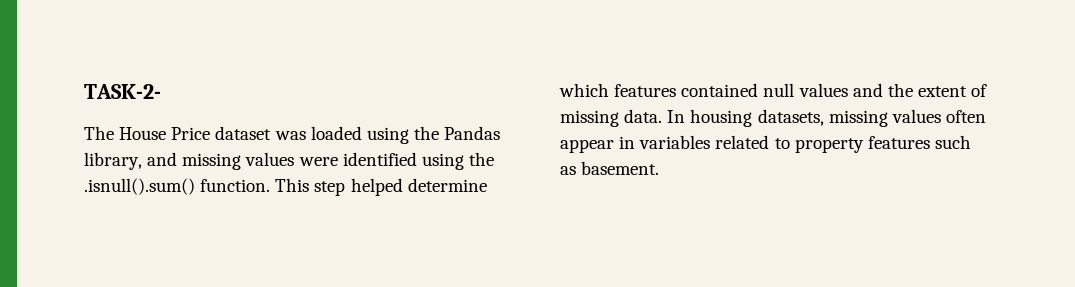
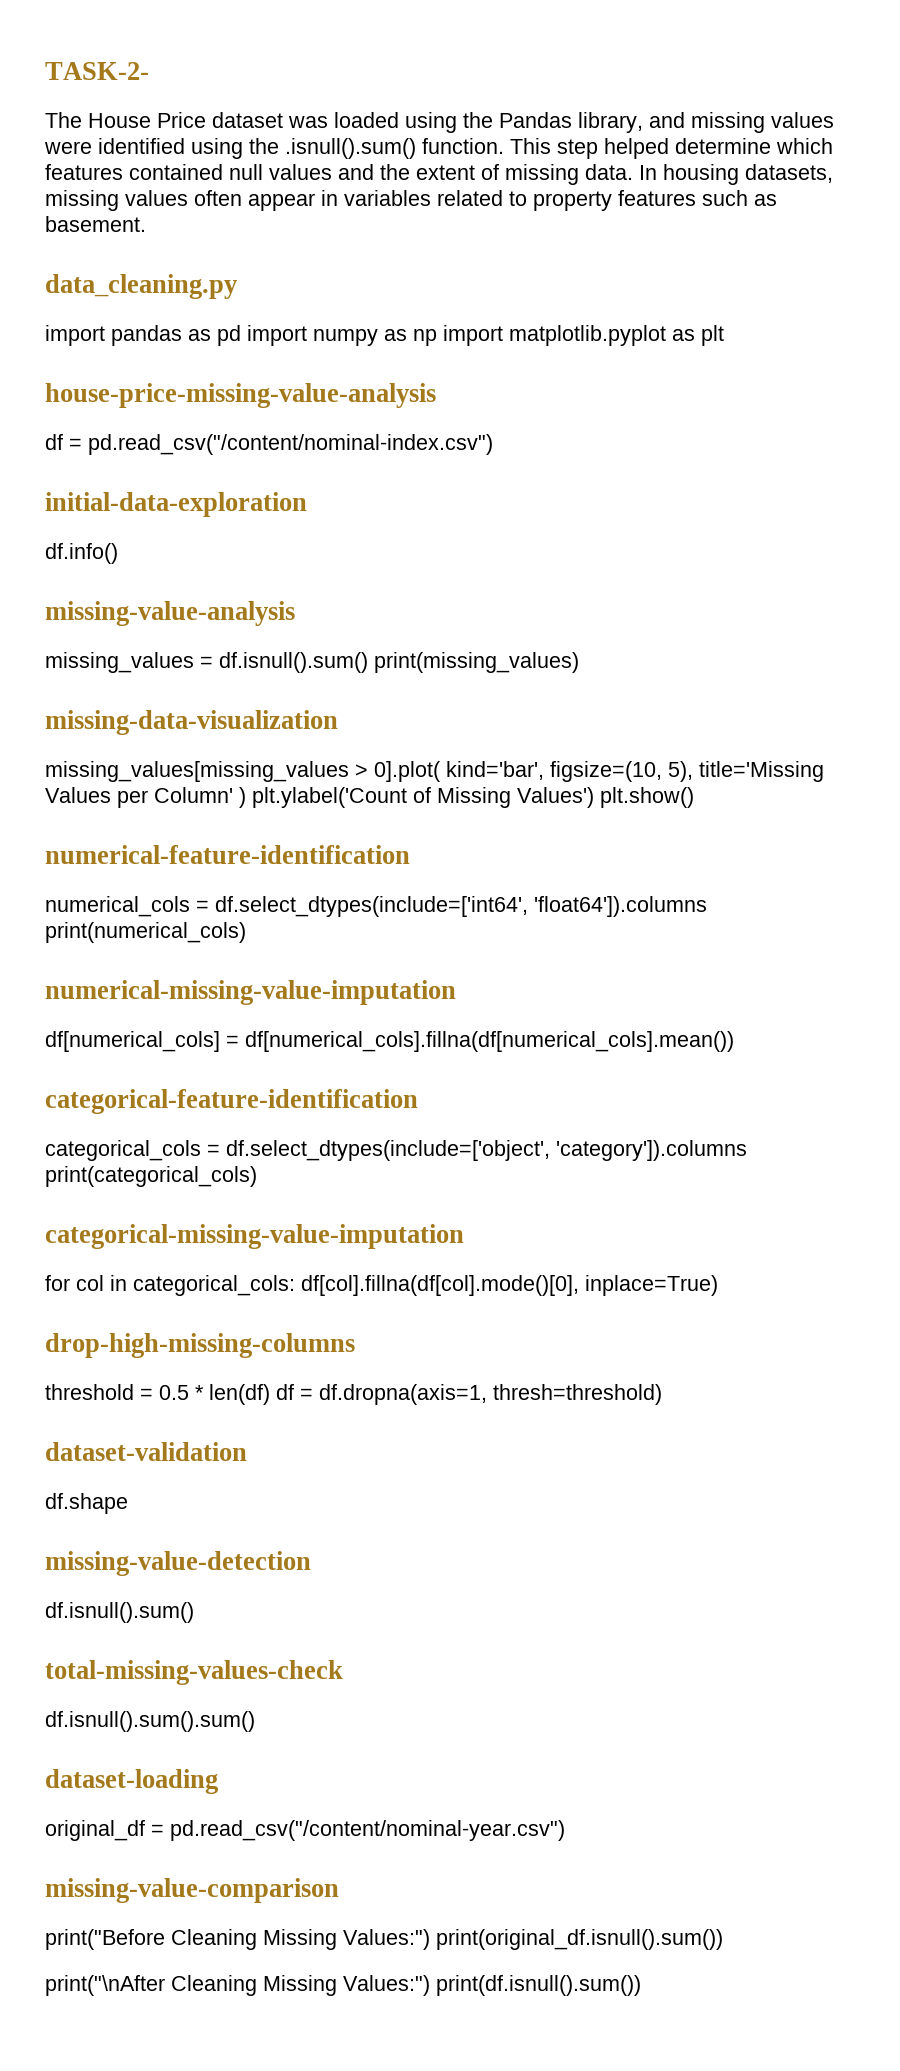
(660, 168) none -> [45,274,237,299] [45,325,724,346] [45,383,436,408] [45,434,493,455] [45,492,307,517] [45,543,118,564] [45,601,295,626] [45,652,579,673] [45,710,338,735] [45,761,824,782] [45,787,694,808] [45,845,410,864] [45,896,707,917] [45,922,246,943] [45,980,456,1005] [45,1031,734,1052] [45,1089,418,1114] [45,1140,747,1161] [45,1166,257,1187] [45,1224,464,1249] [45,1275,718,1296] [45,1333,355,1358] [45,1384,662,1405] [45,1442,247,1461] [45,1493,128,1514] [45,1551,311,1576] [45,1602,194,1623] [45,1660,343,1685] [45,1711,255,1732] [45,1769,218,1794] [45,1820,565,1841] [45,1878,339,1903] [45,1929,723,1950] [45,1975,641,1996] // data_cleaning.py // import pandas as pd import numpy as np import matplotlib.pyplot as plt // house-price-missing-value-analysis // df = pd.read_csv("/content/nominal-index.csv") // initial-data-exploration // df.info() // missing-value-analysis // missing_values = df.isnull().sum() print(missing_values) // missing-data-visualization // missing_values[missing_values > 0].plot( kind='bar', figsize=(10, 5), title='Missing Values per Column' ) plt.ylabel('Count of Missing Values') plt.show() // numerical-feature-identification // numerical_cols = df.select_dtypes(include=['int64', 'float64']).columns print(numerical_cols) // numerical-missing-value-imputation // df[numerical_cols] = df[numerical_cols].fillna(df[numerical_cols].mean()) // categorical-feature-identification // categorical_cols = df.select_dtypes(include=['object', 'category']).columns print(categorical_cols) // categorical-missing-value-imputation // for col in categorical_cols: df[col].fillna(df[col].mode()[0], inplace=True) // drop-high-missing-columns // threshold = 0.5 * len(df) df = df.dropna(axis=1, thresh=threshold) // dataset-validation // df.shape // missing-value-detection // df.isnull().sum() // total-missing-values-check // df.isnull().sum().sum() // dataset-loading // original_df = pd.read_csv("/content/nominal-year.csv") // missing-value-comparison // print("Before Cleaning Missing Values:") print(original_df.isnull().sum()) // print("\nAfter Cleaning Missing Values:") print(df.isnull().sum())

